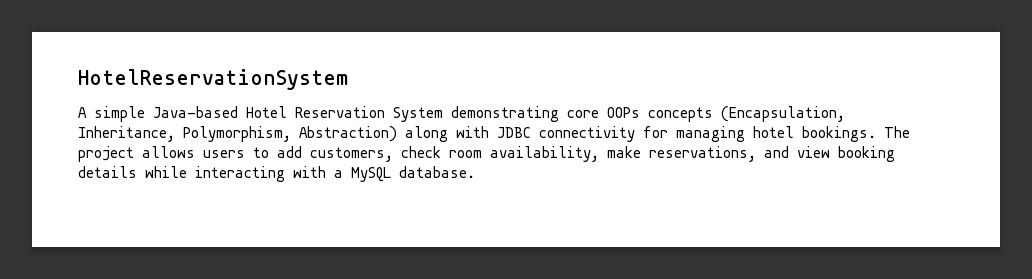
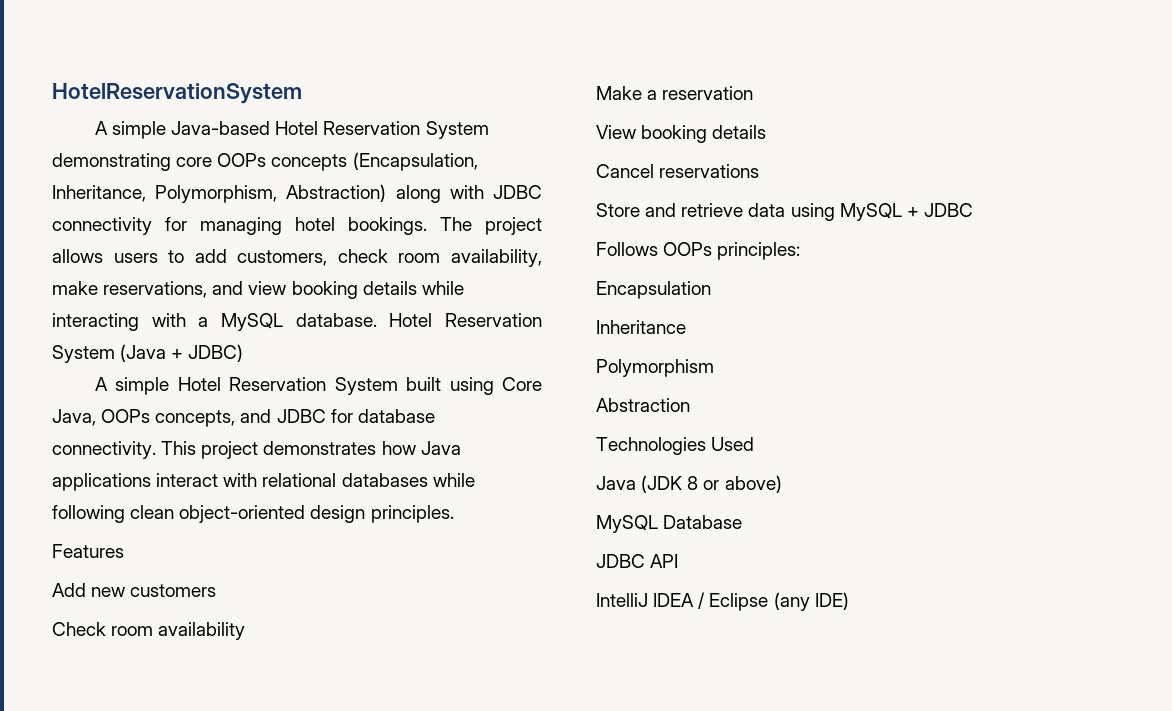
(475, 172) none -> [389,313,543,327] [52,344,244,363] [94,377,542,395] [52,409,435,427] [52,441,461,459] [52,473,475,491] [52,505,454,523] [52,544,124,558] [52,583,217,597] [52,622,246,640] [596,86,754,100] [596,125,767,143] [596,164,760,178] [596,203,973,221] [596,242,801,260] [596,281,711,299] [596,320,686,334] [596,359,714,377] [596,398,690,412] [596,437,755,455] [596,475,782,493] [596,515,743,533] [596,554,679,568] [596,592,849,611] Hotel Reservation System (Java + JDBC) // A simple Hotel Reservation System built using Core Java, OOPs concepts, and JDBC for database connectivity. This project demonstrates how Java applications interact with relational databases while following clean object-oriented design principles. // Features // Add new customers // Check room availability // Make a reservation // View booking details // Cancel reservations // Store and retrieve data using MySQL + JDBC // Follows OOPs principles: // Encapsulation // Inheritance // Polymorphism // Abstraction // Technologies Used // Java (JDK 8 or above) // MySQL Database // JDBC API // IntelliJ IDEA / Eclipse (any IDE)

